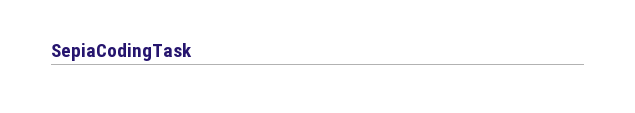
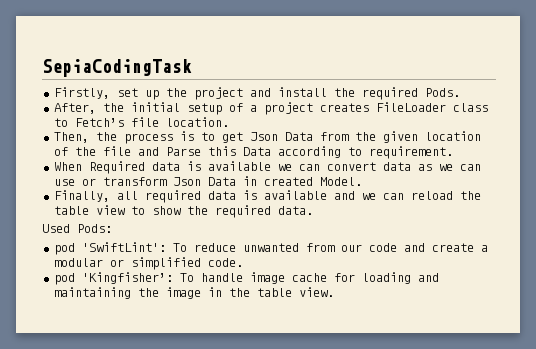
(192, 52) none -> [53,87,460,100] [53,102,488,115] [53,117,229,127] [53,131,481,144] [53,146,453,159] [53,161,481,174] [53,176,362,186] [53,190,481,203] [53,205,313,218] [42,224,112,233] [53,242,488,255] [53,257,243,270] [53,272,439,285] [53,287,334,299] // Firstly, set up the project and install the required Pods. // After, the initial setup of a project creates FileLoader class to Fetch’s file location. // Then, the process is to get Json Data from the given location of the file and Parse this Data according to requirement. // When Required data is available we can convert data as we can use or transform Json Data in created Model. // Finally, all required data is available and we can reload the table view to show the required data. // Used Pods: // pod 'SwiftLint': To reduce unwanted from our code and create a modular or simplified code. // pod 'Kingfisher’: To handle image cache for loading and maintaining the image in the table view.

